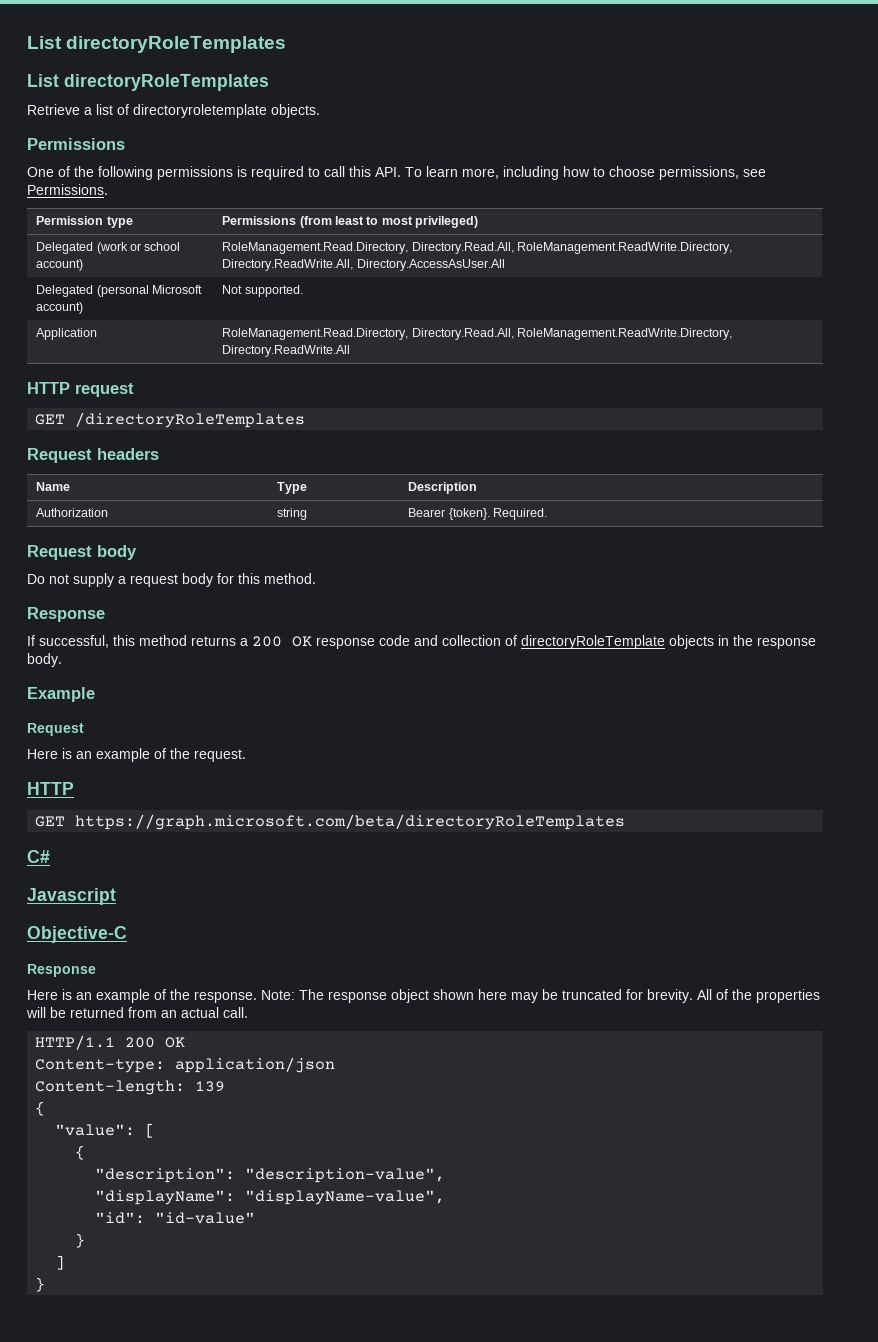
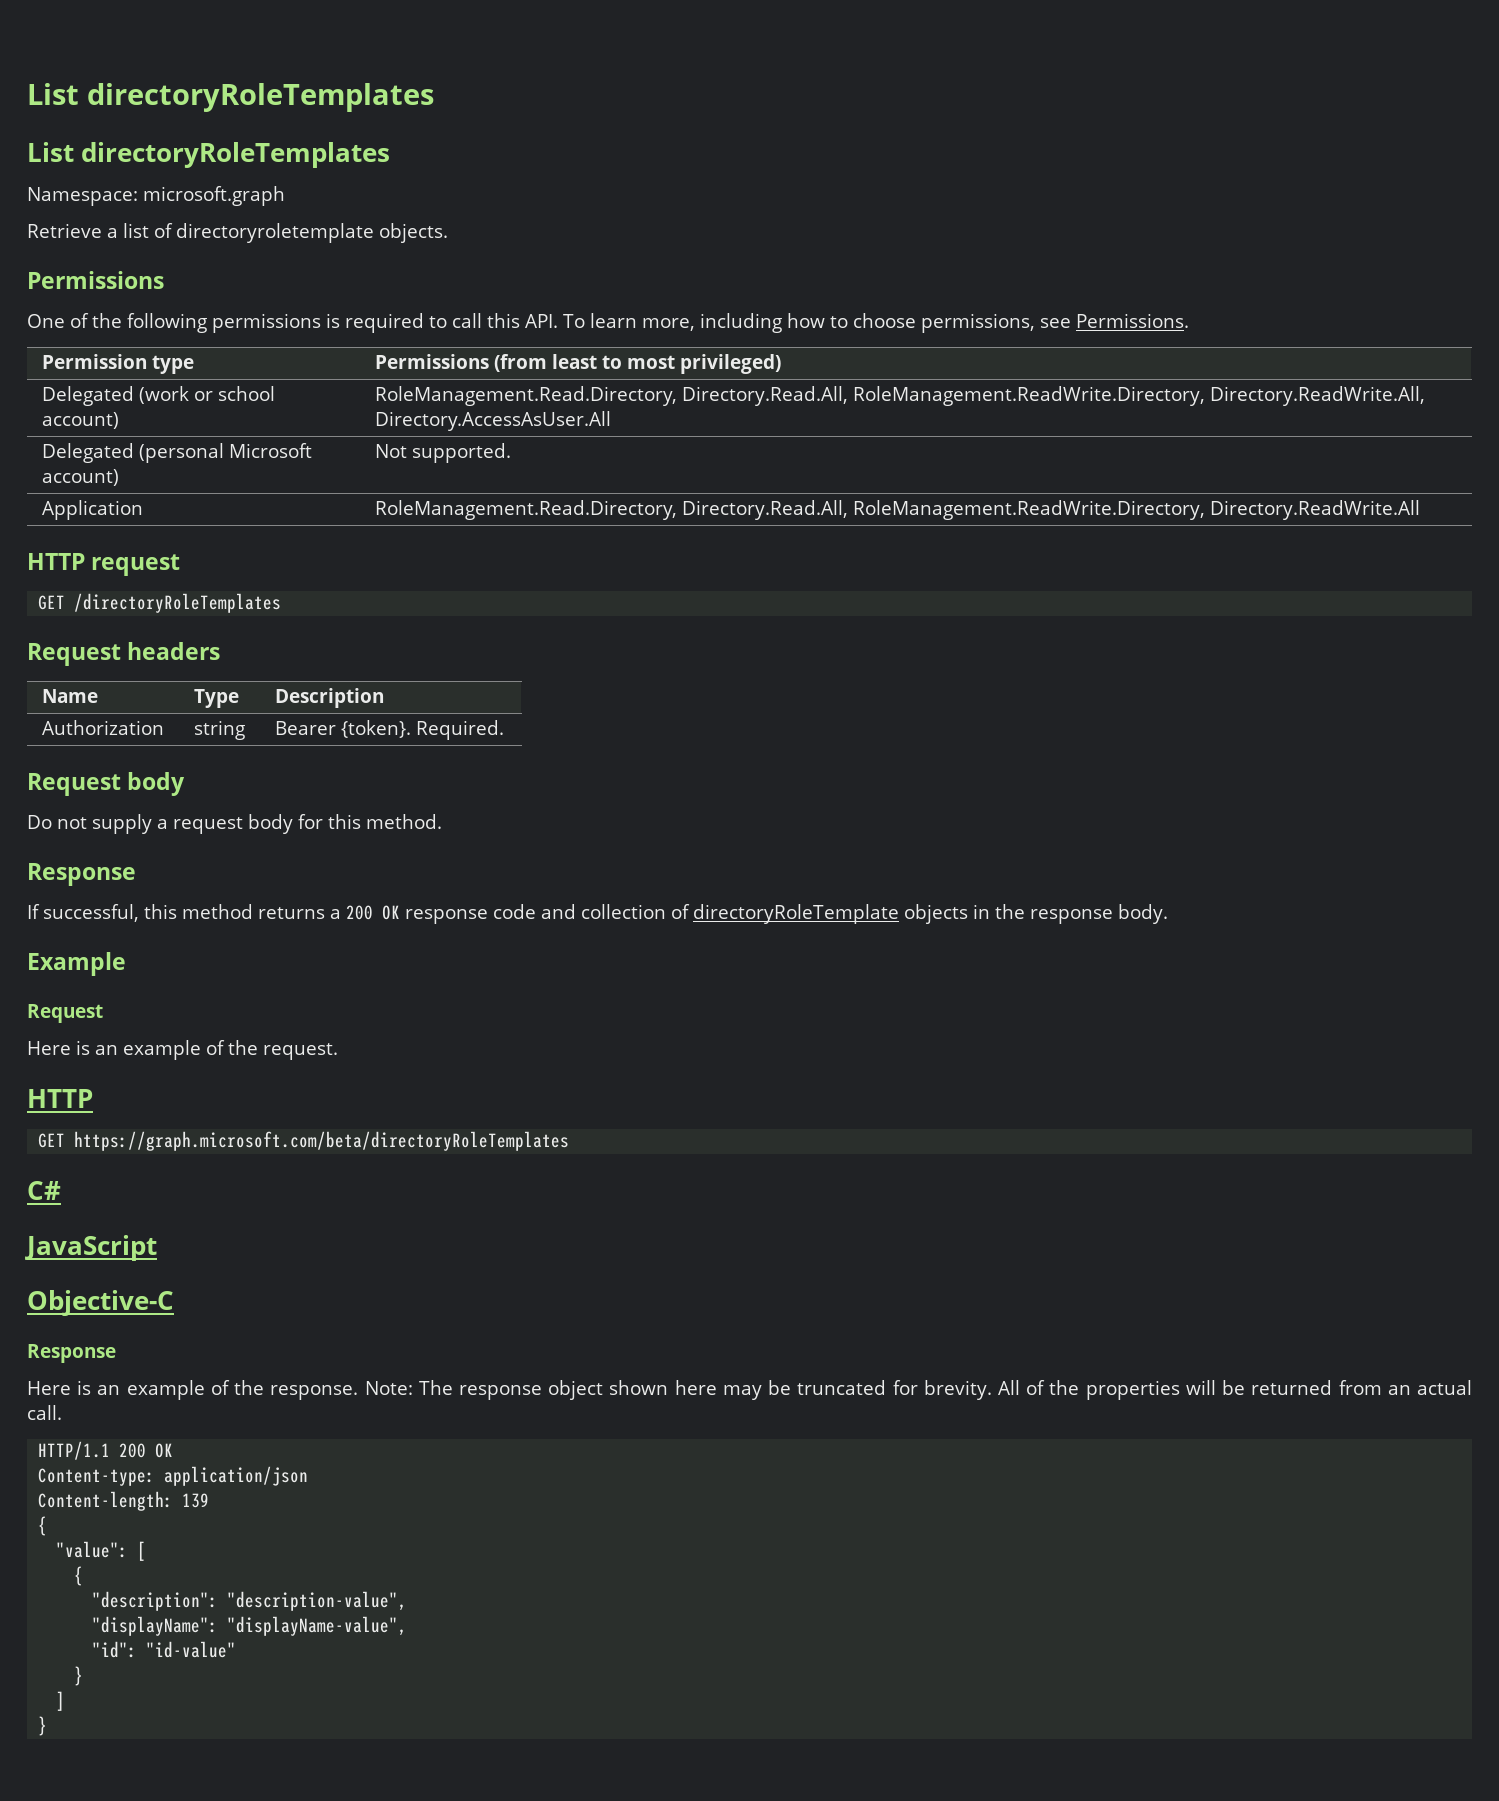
(269, 82) none -> [27,186,285,206] // Namespace: microsoft.graph
[27,888,116,905] Javascript -> [25,1235,157,1261] JavaScript

